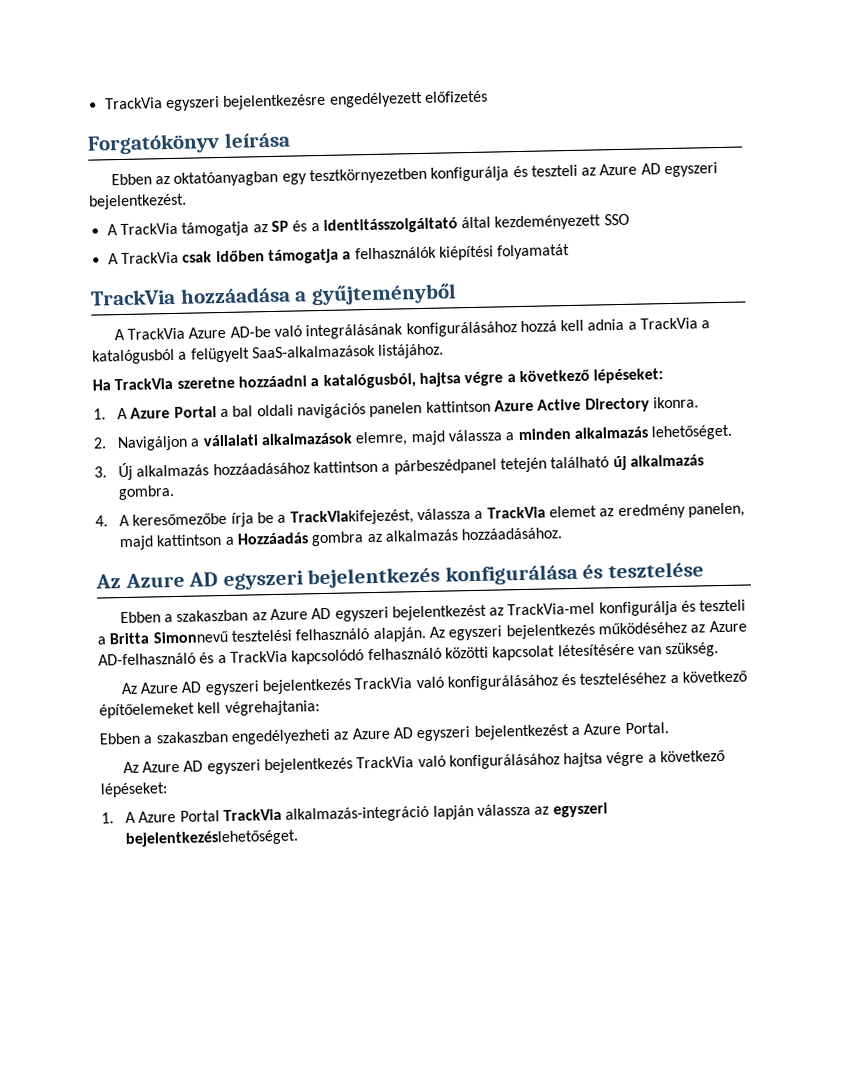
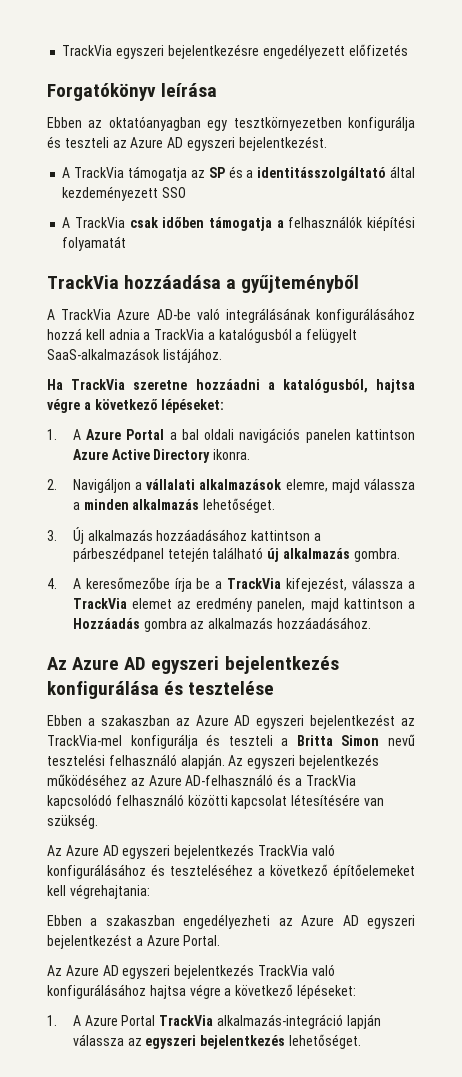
[289,509,414,526] TrackViakifejezést, -> [227,577,348,592] TrackVia kifejezést,
[152,630,228,644] Simonnevű -> [341,734,415,746] Simon nevű
[125,829,300,848] bejelentkezéslehetőséget. -> [200,1034,361,1049] bejelentkezés lehetőséget.

